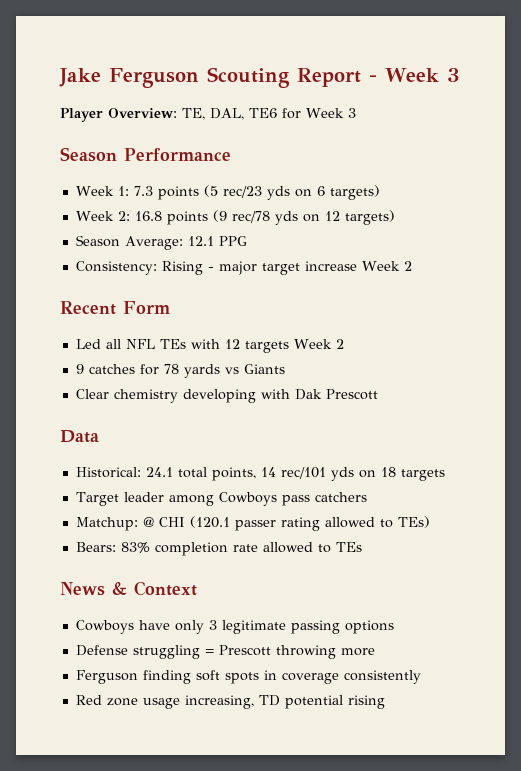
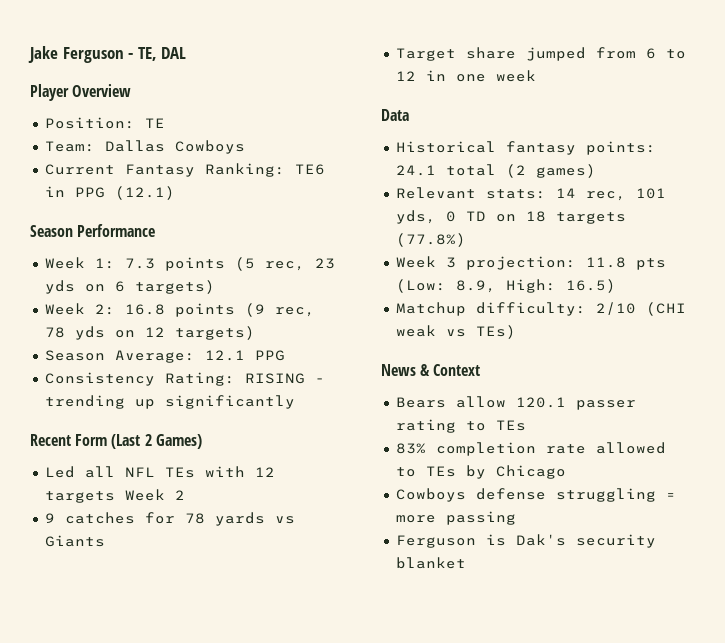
[207,67,460,88] [60,108,356,122] Scouting Report - Week 3 // Player Overview: TE, DAL, TE6 for Week 3 -> [128,47,187,61] [30,84,132,101] [44,117,165,129] [44,140,245,154] [44,163,325,177] [44,186,175,200] - TE, DAL // Player Overview // Position: TE // Team: Dallas Cowboys // Current Fantasy Ranking: TE6 in PPG (12.1)
[222,186,262,198] rec/23 -> [264,258,335,271] rec, 23
[231,211,270,223] rec/78 -> [274,307,315,317] [44,327,65,338] rec, 78
[75,261,412,275] Consistency: Rising - major target increase Week 2 -> [44,372,325,386] [44,395,295,409] Consistency Rating: RISING - trending up significantly
(170, 307) none -> [111,434,202,449] (Last 2 Games)
[75,389,378,403] [60,430,99,443] [75,467,445,481] [75,492,367,506] [75,516,430,531] [75,542,116,552] Clear chemistry developing with Dak Prescott // Data // Historical: 24.1 total points, 14 rec/101 yds on 18 targets // Target leader among Cowboys pass catchers // Matchup: @ CHI (120.1 passer rating allowed to TEs) // Bears: -> [395,47,686,61] [395,70,536,82] [381,109,409,121] [395,141,656,155] [395,164,596,178] [395,187,666,201] [395,210,626,224] [395,233,466,247] [395,256,666,270] [395,279,616,293] [395,302,686,316] [395,325,516,339] [381,364,481,376] [395,396,636,410] [395,419,526,433] Target share jumped from 6 to 12 in one week // Data // Historical fantasy points: 24.1 total (2 games) // Relevant stats: 14 rec, 101 yds, 0 TD on 18 targets (77.8%) // Week 3 projection: 11.8 pts (Low: 8.9, High: 16.5) // Matchup difficulty: 2/10 (CHI weak vs TEs) // News & Context // Bears allow 120.1 passer rating to TEs //
[60,581,197,596] [75,620,394,634] [75,645,336,659] // News & Context // Cowboys have only 3 legitimate passing options // Defense struggling = Prescott throwing -> [465,465,566,479] [395,488,676,502] by Chicago // Cowboys defense struggling =
[75,670,421,684] [75,695,385,709] // Ferguson finding soft spots in coverage consistently // Red zone usage increasing, TD potential rising -> [445,511,516,525] [395,534,656,548] [395,557,466,569] passing // Ferguson is Dak's security blanket

